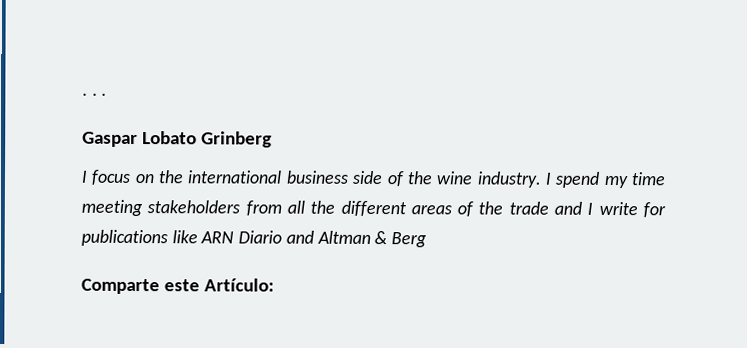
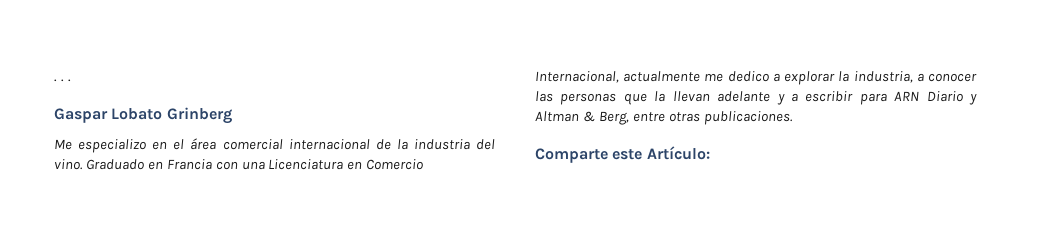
[81,169,666,189] [81,199,667,218] [81,229,198,247] I focus on the international business side of the wine industry. I spend my time meeting stakeholders from all the different areas of the trade and I write for publications like -> [54,138,496,153] [54,159,425,170] [535,71,977,85] [535,91,887,105] Me especializo en el área comercial internacional de la industria del vino. Graduado en Francia con una Licenciatura en Comercio Internacional, actualmente me dedico a explorar la industria, a conocer las personas que la llevan adelante y a escribir para
[285,230,314,244] and -> [969,94,977,105] y
[391,232,428,248] Berg -> [598,111,793,125] Berg, entre otras publicaciones.

